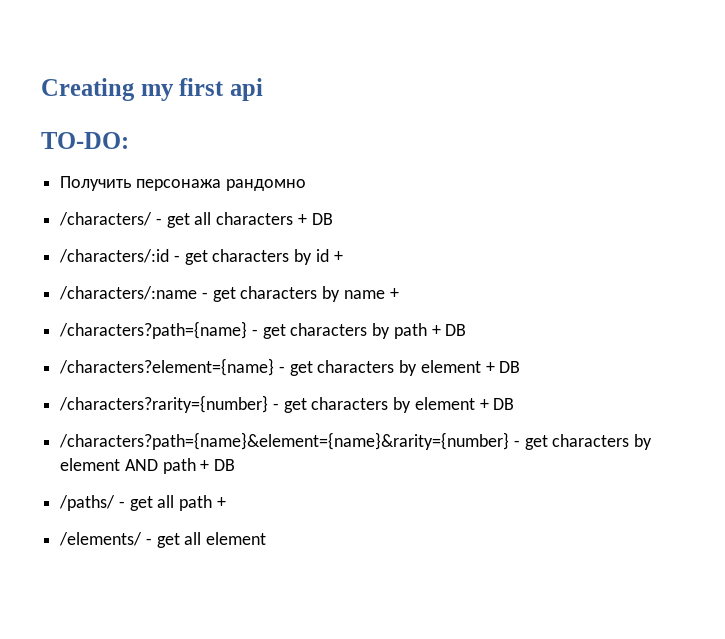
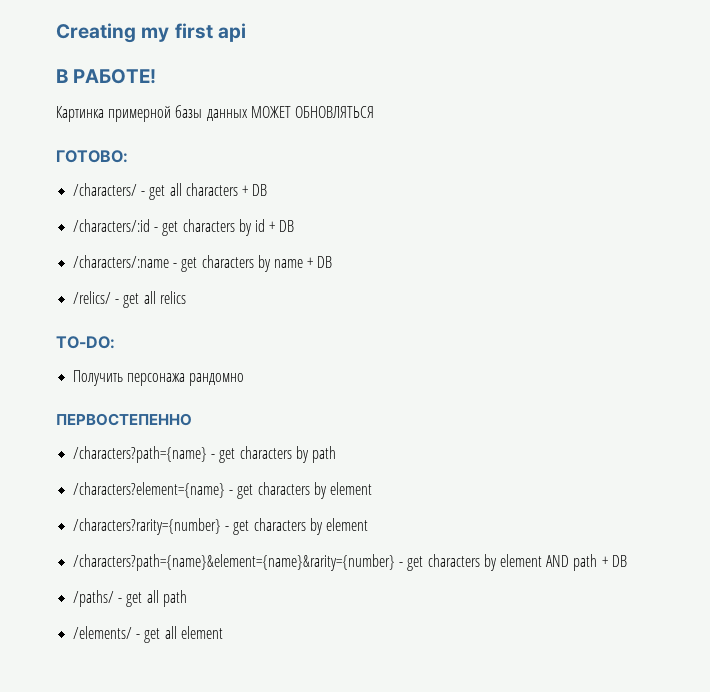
[41,132,129,149] [60,176,306,191] TO-DO: // Получить персонажа рандомно -> [56,69,157,84] [56,105,374,122] [56,150,128,163] В РАБОТЕ! // Картинка примерной базы данных МОЖЕТ ОБНОВЛЯТЬСЯ // ГОТОВО:
(343, 256) none -> [279,220,295,232] DB
(399, 293) none -> [317,256,333,268] [73,291,186,308] [56,336,115,349] [73,370,245,386] [56,413,192,426] DB // /relics/ - get all relics // TO-DO: // Получить персонажа рандомно // ПЕРВОСТЕПЕННО
[431,324,467,336] + DB -> (336, 454) none
[485,361,521,373] + DB -> (372, 488) none
[479,398,515,410] + DB -> (368, 524) none
[216,497,226,508] + -> (187, 598) none

